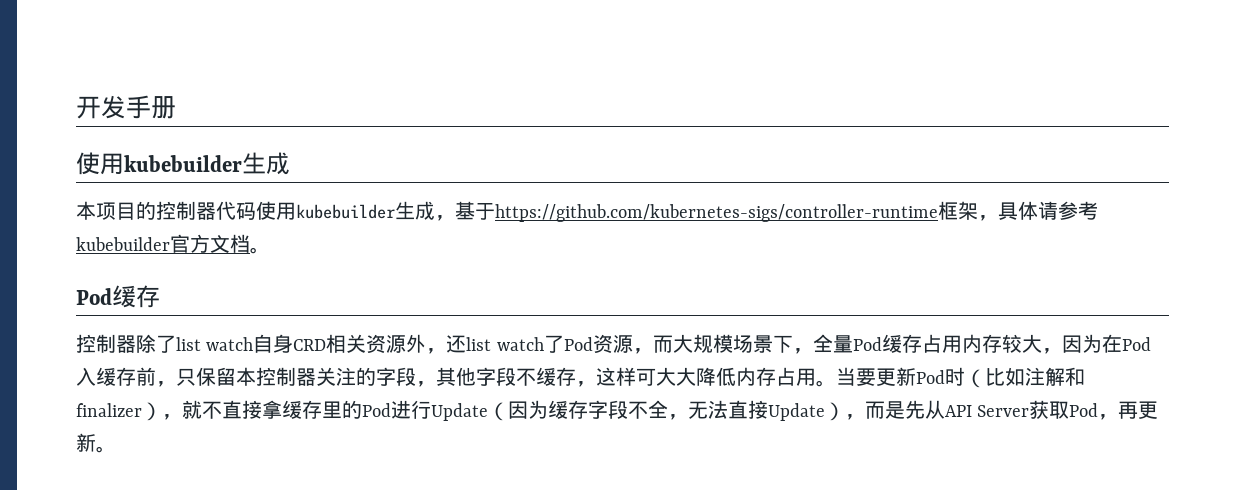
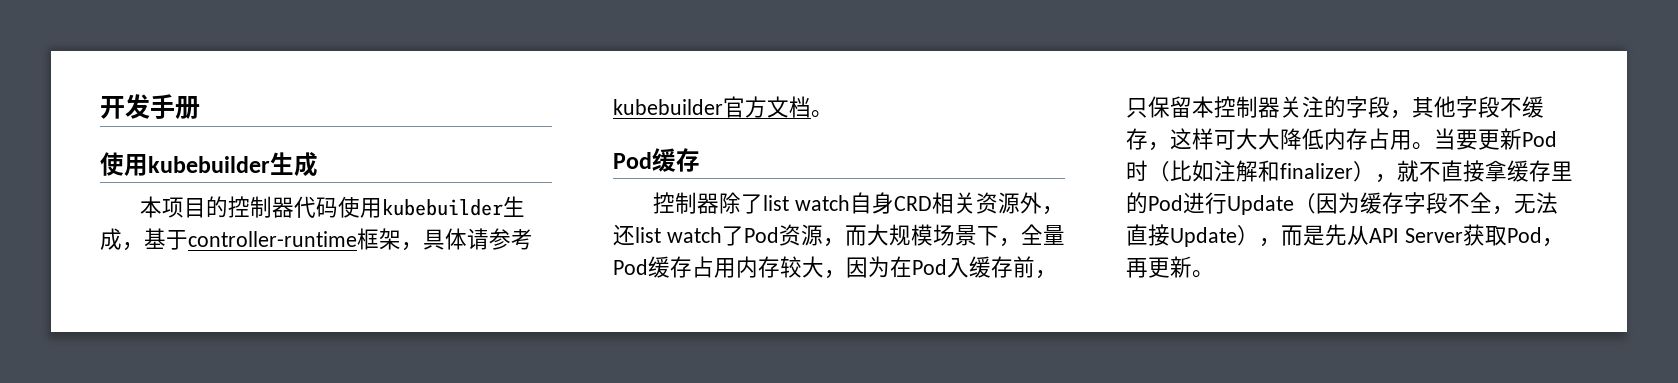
[495,204,938,222] https://github.com/kubernetes-sigs/controller-runtime -> [188,231,357,247] controller-runtime

